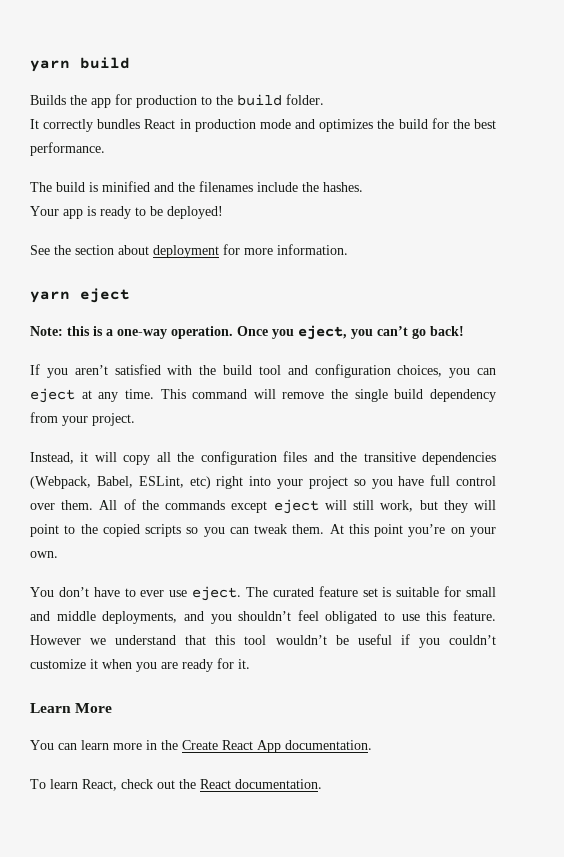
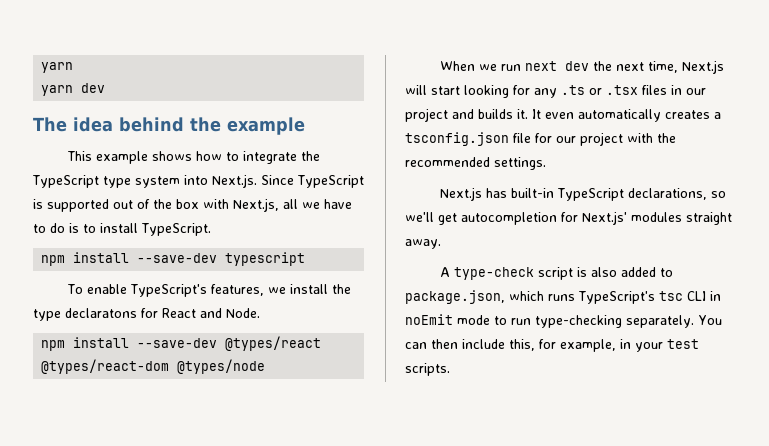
[30,57,130,72] [30,94,324,108] [30,118,496,132] [30,142,105,156] [30,181,363,192] [30,206,223,219] [30,244,348,258] [30,288,130,303] [30,325,464,340] [30,364,496,378] [30,388,496,403] [30,412,135,426] [30,451,496,465] [30,475,496,489] [30,499,496,514] [30,524,496,537] [30,551,58,558] [30,586,496,601] [30,610,496,624] [30,634,496,648] [30,658,250,672] [30,703,113,713] [30,740,372,753] [30,779,322,791] yarn build // Builds the app for production to the build folder. // It correctly bundles React in production mode and optimizes the build for the best performance. // The build is minified and the filenames include the hashes. // Your app is ready to be deployed! // See the section about deployment for more information. // yarn eject // Note: this is a one-way operation. Once you eject, you can’t go back! // If you aren’t satisfied with the build tool and configuration choices, you can eject at any time. This command will remove the single build dependency from your project. // Instead, it will copy all the configuration files and the transitive dependencies (Webpack, Babel, ESLint, etc) right into your project so you have full control over them. All of the commands except eject will still work, but they will point to the copied scripts so you can tweak them. At this point you’re on your own. // You don’t have to ever use eject. The curated feature set is suitable for small and middle deployments, and you shouldn’t feel obligated to use this feature. However we understand that this tool wouldn’t be useful if you couldn’t customize it when you are ready for it. // Learn More // You can learn more in the Create React App documentation. // To learn React, check out the React documentation. -> [41,62,74,73] [41,83,106,96] [33,117,305,135] [67,151,321,164] [32,174,364,188] [33,198,352,212] [33,223,211,236] [41,252,306,266] [67,284,352,297] [33,308,260,321] [41,336,322,351] [41,359,266,374] [440,60,725,74] [405,85,706,98] [405,108,721,122] [405,132,676,146] [405,157,546,170] [440,187,727,201] [405,211,732,225] [405,239,441,249] [440,267,674,280] [405,290,721,304] [405,314,722,328] [405,339,699,352] [405,363,450,376] yarn // yarn dev // The idea behind the example // This example shows how to integrate the TypeScript type system into Next.js. Since TypeScript is supported out of the box with Next.js, all we have to do is to install TypeScript. // npm install --save-dev typescript // To enable TypeScript's features, we install the type declaratons for React and Node. // npm install --save-dev @types/react @types/react-dom @types/node // When we run next dev the next time, Next.js will start looking for any .ts or .tsx files in our project and builds it. It even automatically creates a tsconfig.json file for our project with the recommended settings. // Next.js has built-in TypeScript declarations, so we'll get autocompletion for Next.js' modules straight away. // A type-check script is also added to package.json, which runs TypeScript's tsc CLI in noEmit mode to run type-checking separately. You can then include this, for example, in your test scripts.

